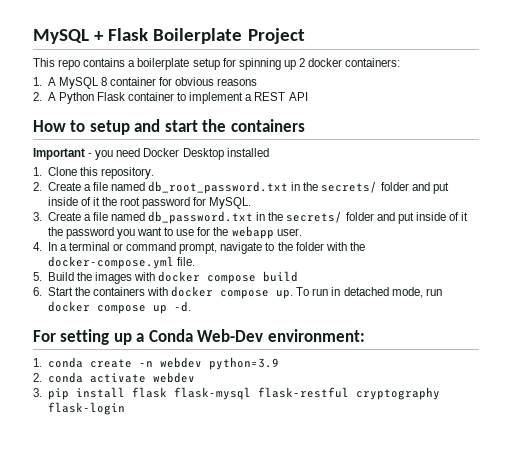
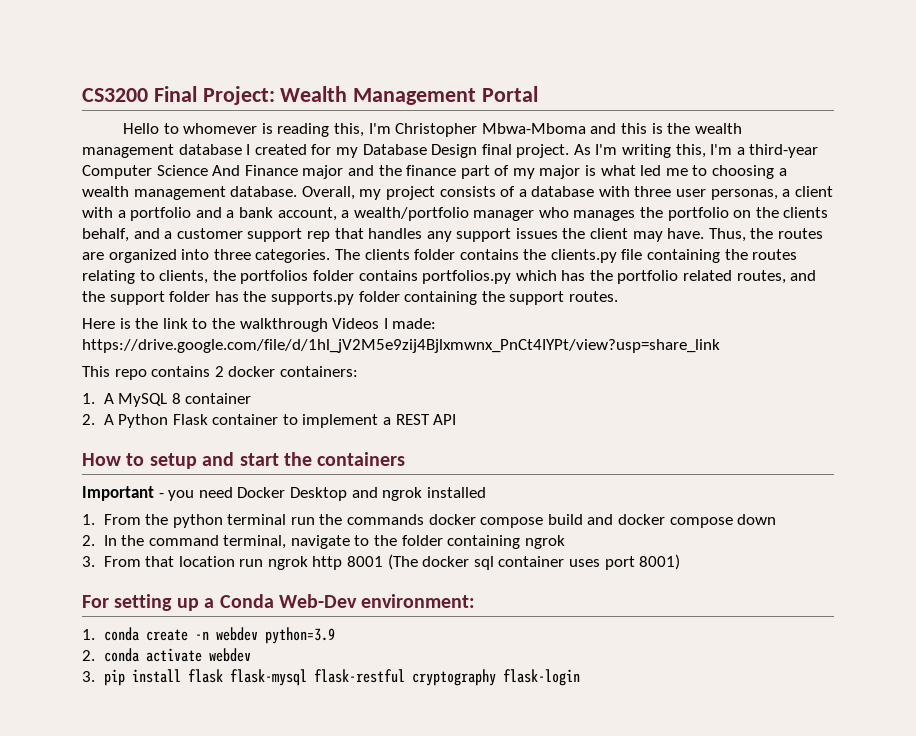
[33,28,305,44] [33,58,296,70] MySQL + Flask Boilerplate Project // This repo contains a boilerplate setup for spinning up -> [82,86,539,105] [123,123,742,137] [82,144,819,158] [82,165,787,179] [82,186,833,200] [82,207,829,221] [82,228,824,242] [82,249,798,263] [82,270,817,284] [82,291,618,305] [82,318,437,332] [82,339,720,353] [82,366,211,380] CS3200 Final Project: Wealth Management Portal // Hello to whomever is reading this, I'm Christopher Mbwa-Mboma and this is the wealth management database I created for my Database Design final project. As I'm writing this, I'm a third-year Computer Science And Finance major and the finance part of my major is what led me to choosing a wealth management database. Overall, my project consists of a database with three user personas, a client with a portfolio and a bank account, a wealth/portfolio manager who manages the portfolio on the clients behalf, and a customer support rep that handles any support issues the client may have. Thus, the routes are organized into three categories. The clients folder contains the clients.py file containing the routes relating to clients, the portfolios folder contains portfolios.py which has the portfolio related routes, and the support folder has the supports.py folder containing the support routes. // Here is the link to the walkthrough Videos I made: https://drive.google.com/file/d/1hl_jV2M5e9zij4Bjlxmwnx_PnCt4IYPt/view?usp=share_link // This repo contains
[159,77,258,86] for obvious reasons -> (252, 398) none
(224, 154) none -> [351,487,423,501] and ngrok
[47,167,154,179] [33,181,449,194] [47,197,252,209] [33,211,469,224] [47,226,302,239] [33,242,365,254] [47,256,195,269] [33,271,299,284] [33,286,442,299] [47,301,191,314] Clone this repository. // 2. Create a file named db_root_password.txt in the secrets/ folder and put inside of it the root password for MySQL. // 3. Create a file named db_password.txt in the secrets/ folder and put inside of it the password you want to use for the webapp user. // 4. In a terminal or command prompt, navigate to the folder with the docker-compose.yml file. // 5. Build the images with docker compose build // 6. Start the containers with docker compose up. To run in detached mode, run docker compose up -d. -> [103,514,777,528] [82,535,565,549] [82,554,681,570] From the python terminal run the commands docker compose build and docker compose down // 2. In the command terminal, navigate to the folder containing ngrok // 3. From that location run ngrok http 8001 (The docker sql container uses port 8001)

